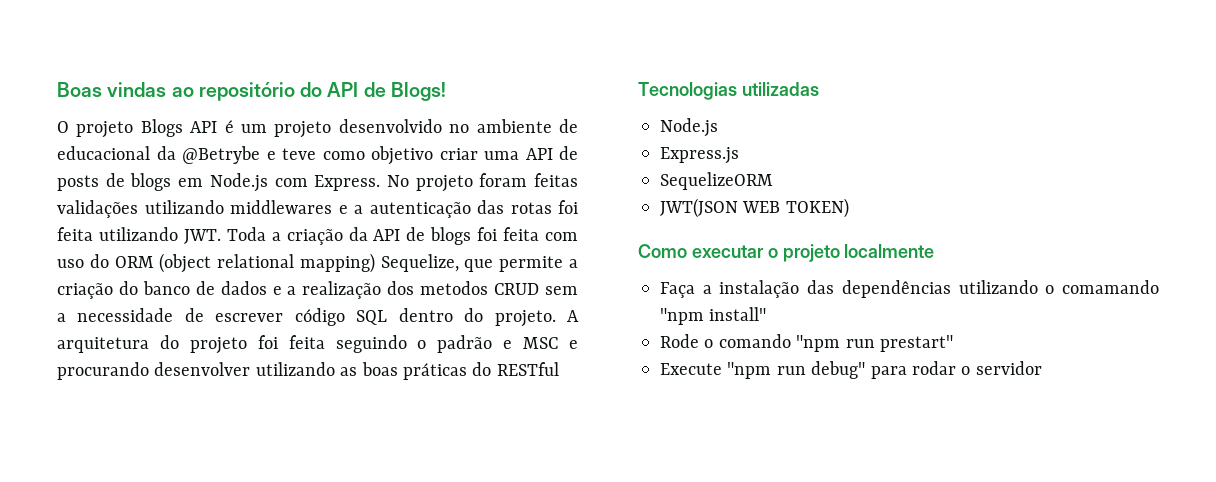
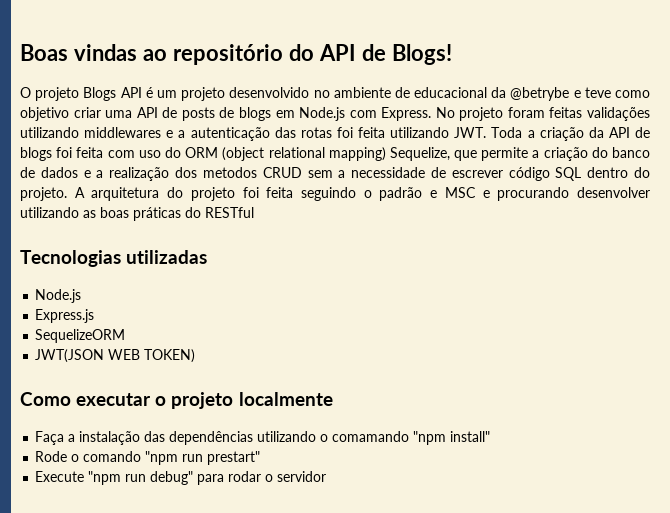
[182,146,260,164] @Betrybe -> [510,87,570,101] @betrybe

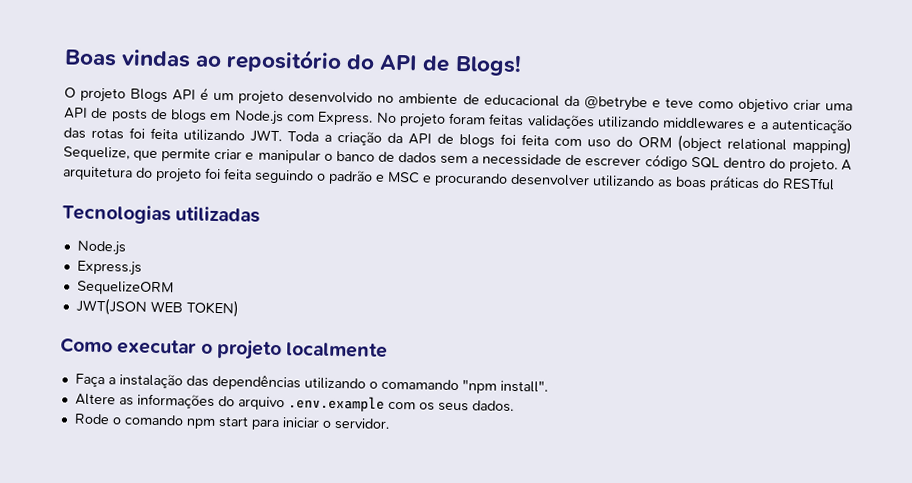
[532,147,650,161] [20,167,302,181] a criação do banco de dados e a realização dos metodos CRUD -> [214,148,437,164] criar e manipular o banco de dados
[450,431,491,442] [35,451,261,465] [35,471,327,485] install" // Rode o comando "npm run prestart" // Execute "npm run debug" para rodar o servidor -> [499,379,548,393] [74,393,514,412] [73,413,390,431] install". // Altere as informações do arquivo .env.example com os seus dados. // Rode o comando npm start para iniciar o servidor.

